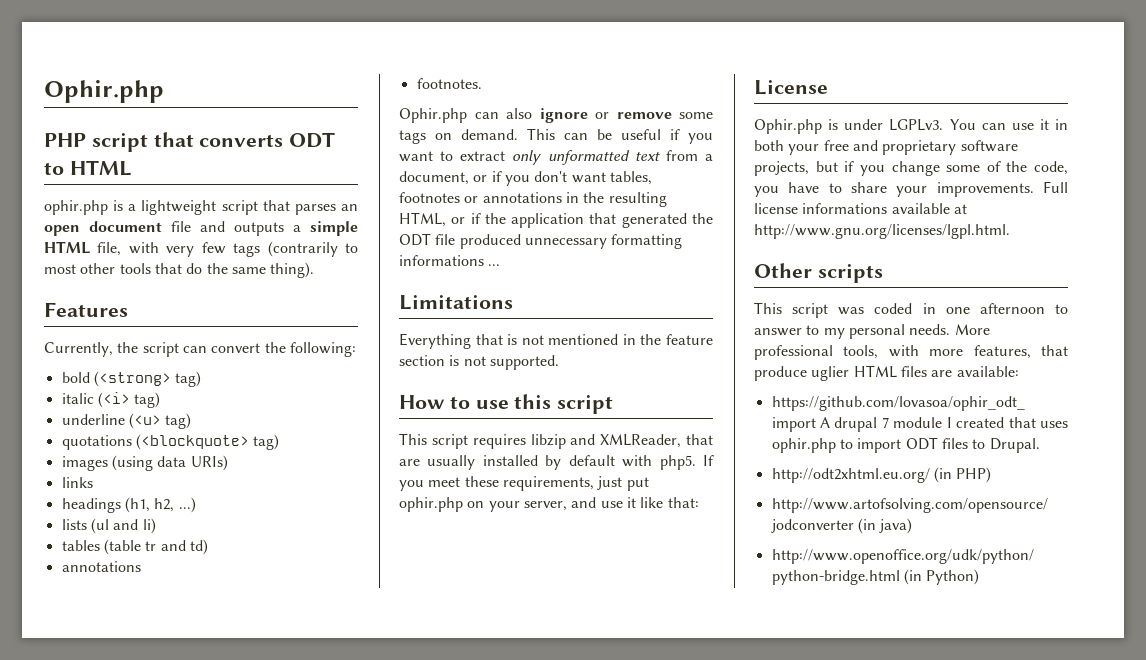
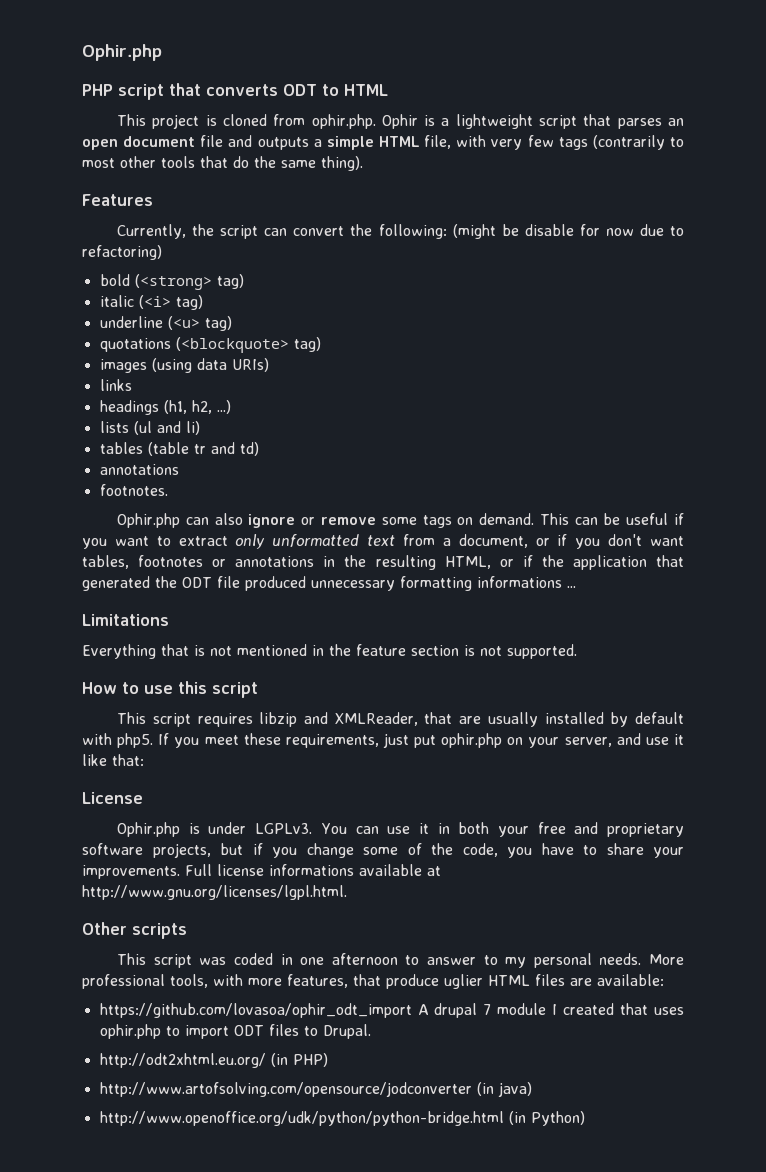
[44,200,108,215] ophir.php -> [117,114,418,129] This project is cloned from ophir.php. Ophir
(356, 349) none -> [452,224,685,239] [82,245,162,260] (might be disable for now due to refactoring)

